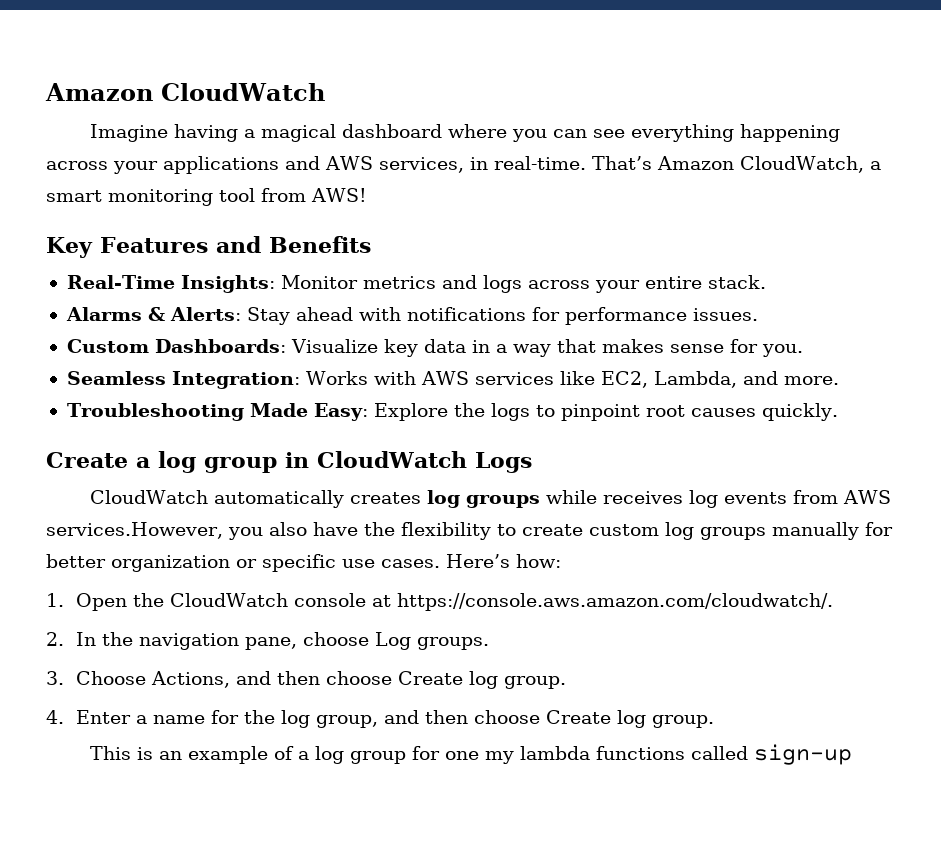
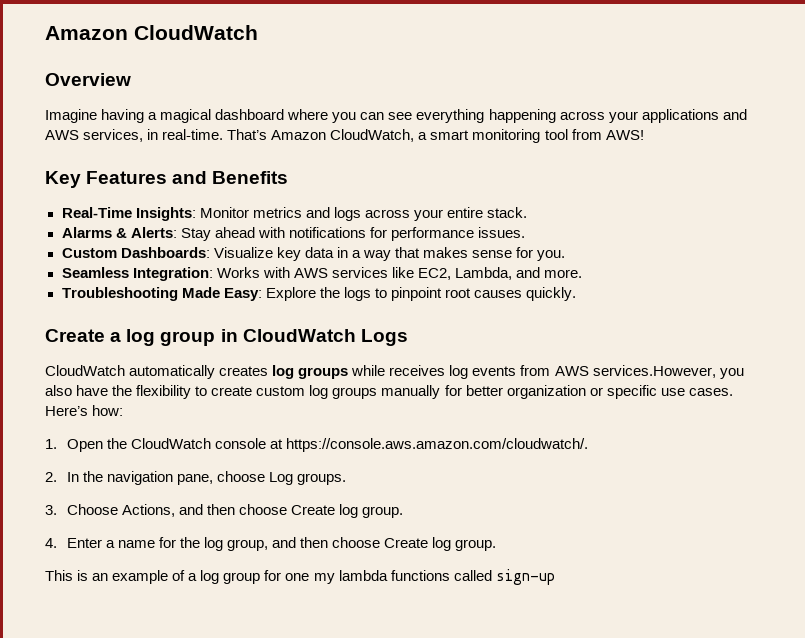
(325, 92) none -> [45,73,131,86] // Overview

